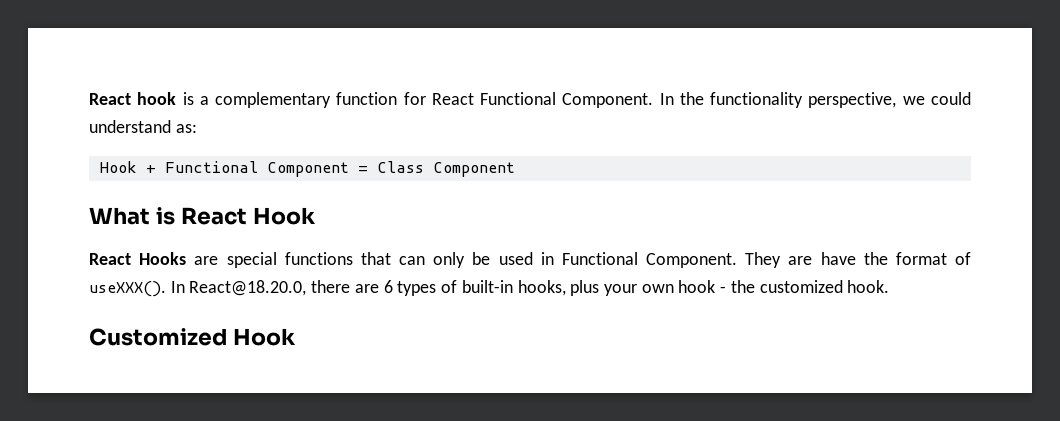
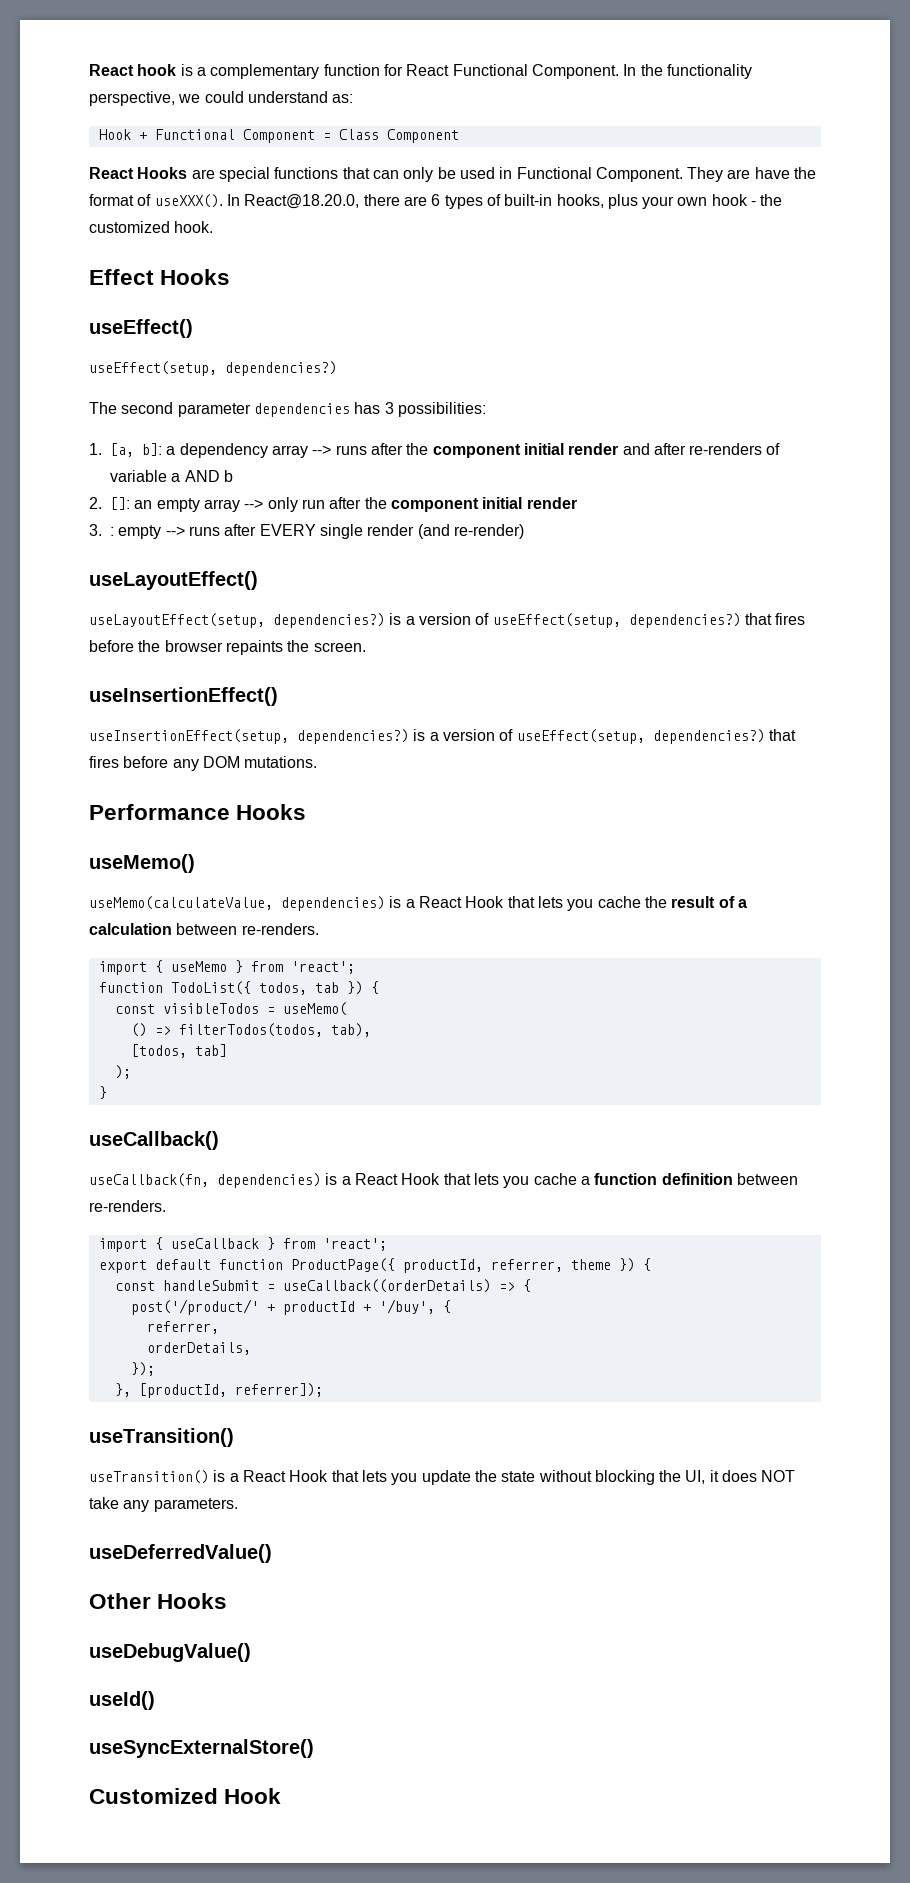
[89,207,316,225] // What is React Hook -> (459, 136) none
(890, 286) none -> [89,269,231,285] [89,319,193,338] [89,361,337,376] [89,402,486,417] [89,443,781,458] [110,470,233,482] [89,497,577,512] [89,524,524,539] [89,571,258,590] [89,613,806,628] [89,640,366,655] [89,687,278,706] [89,729,796,744] [89,756,318,771] [89,804,307,820] [89,854,195,873] [89,896,747,911] [89,923,319,935] [98,960,355,975] [98,981,379,995] [114,1002,347,1016] [130,1023,371,1037] [130,1044,227,1058] [114,1065,131,1079] [98,1086,107,1099] [89,1131,219,1150] [89,1173,798,1188] [89,1200,166,1212] [98,1237,387,1252] [98,1258,651,1273] [114,1279,531,1293] [130,1299,451,1315] [146,1321,219,1334] [146,1342,251,1355] [130,1362,155,1376] [114,1383,323,1398] [89,1428,234,1447] [89,1470,796,1485] [89,1497,238,1512] [89,1544,272,1563] [89,1593,228,1609] [89,1643,251,1662] [89,1691,155,1710] [89,1739,314,1758] // Effect Hooks // useEffect() // useEffect(setup, dependencies?) // The second parameter dependencies has 3 possibilities: // 1. [a, b]: a dependency array --> runs after the component initial render and after re-renders of variable a AND b // 2. []: an empty array --> only run after the component initial render // 3. : empty --> runs after EVERY single render (and re-render) // useLayoutEffect() // useLayoutEffect(setup, dependencies?) is a version of useEffect(setup, dependencies?) that fires before the browser repaints the screen. // useInsertionEffect() // useInsertionEffect(setup, dependencies?) is a version of useEffect(setup, dependencies?) that fires before any DOM mutations. // Performance Hooks // useMemo() // useMemo(calculateValue, dependencies) is a React Hook that lets you cache the result of a calculation between re-renders. // import { useMemo } from 'react'; // function TodoList({ todos, tab }) { // const visibleTodos = useMemo( // () => filterTodos(todos, tab), // [todos, tab] // ); // } // useCallback() // useCallback(fn, dependencies) is a React Hook that lets you cache a function definition between re-renders. // import { useCallback } from 'react'; // export default function ProductPage({ productId, referrer, theme }) { // const handleSubmit = useCallback((orderDetails) => { // post('/product/' + productId + '/buy', { // referrer, // orderDetails, // }); // }, [productId, referrer]); // useTransition() // useTransition() is a React Hook that lets you update the state without blocking the UI, it does NOT take any parameters. // useDeferredValue() // Other Hooks // useDebugValue() // useId() // useSyncExternalStore()

